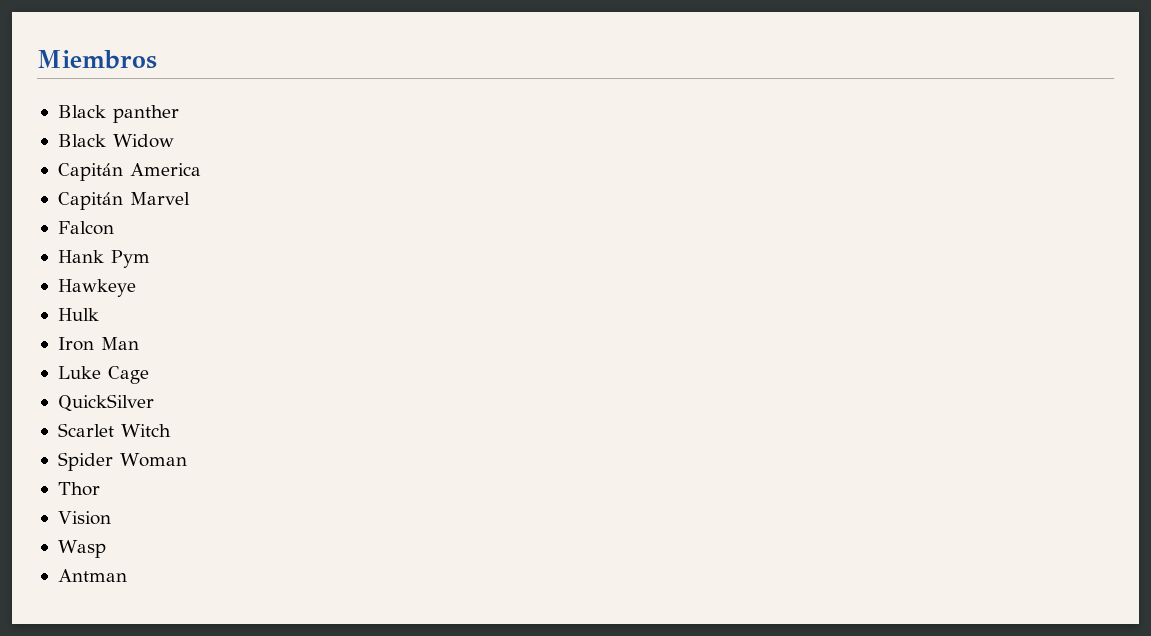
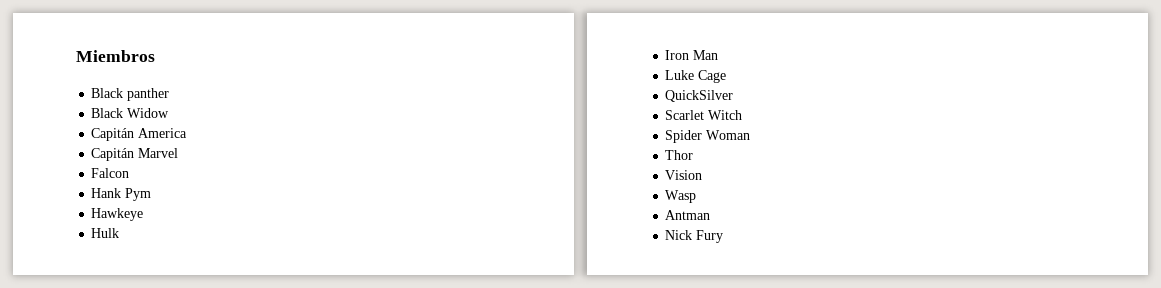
(127, 575) none -> [665,230,724,243] // Nick Fury

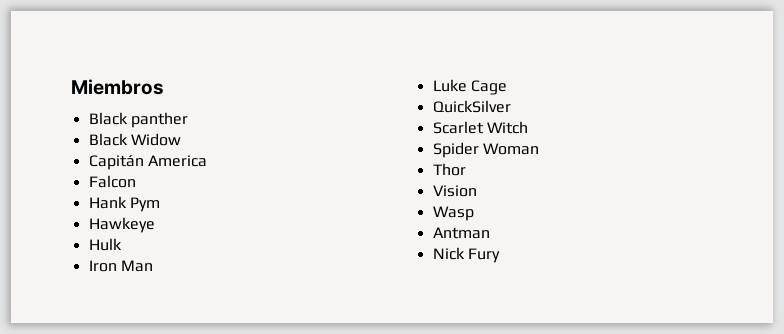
[91,148,179,161] // Capitán Marvel -> (207, 161) none

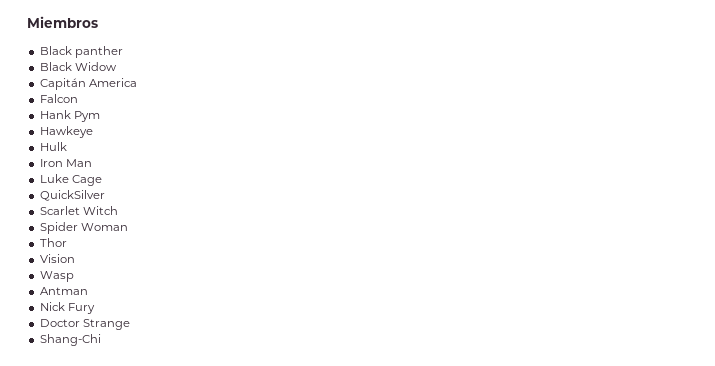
(500, 255) none -> [39,319,130,330] [39,334,101,346] // Doctor Strange // Shang-Chi

